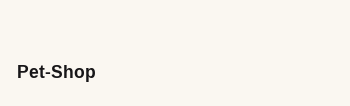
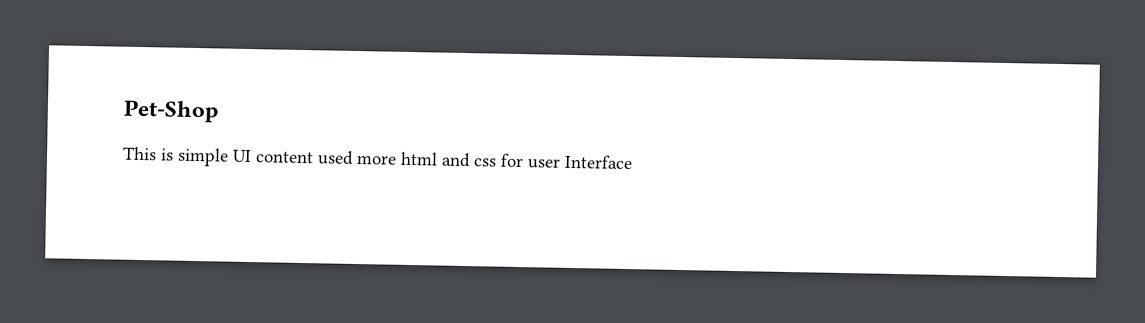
(96, 73) none -> [122,146,633,170] // This is simple UI content used more html and css for user Interface

